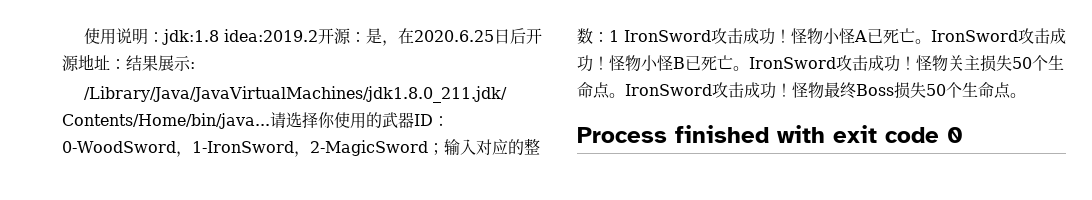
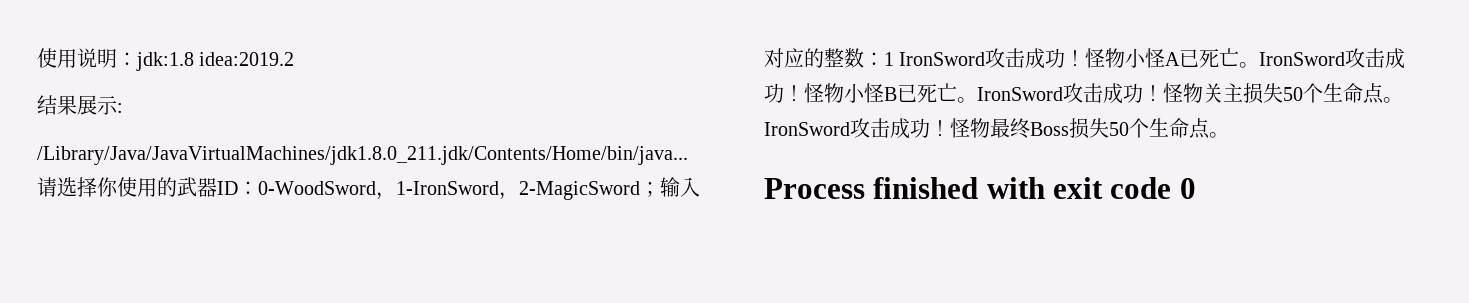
[317,28,542,46] [62,54,126,71] 开源：是，在2020.6.25日后开源地址： -> (295, 59) //

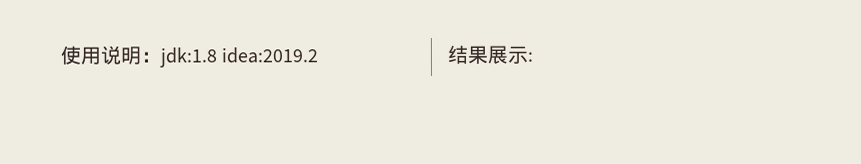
[37,146,688,165] [37,177,700,200] [764,48,1406,69] [764,83,1403,104] [764,118,1229,139] [764,177,1196,199] // /Library/Java/JavaVirtualMachines/jdk1.8.0_211.jdk/Contents/Home/bin/java...请选择你使用的武器ID：0-WoodSword，1-IronSword，2-MagicSword；输入对应的整数：1 IronSword攻击成功！怪物小怪A已死亡。IronSword攻击成功！怪物小怪B已死亡。IronSword攻击成功！怪物关主损失50个生命点。IronSword攻击成功！怪物最终Boss损失50个生命点。 // Process finished with exit code 0 -> (533, 56) none

